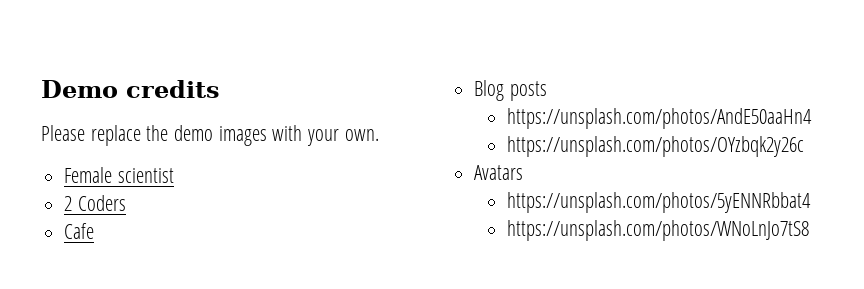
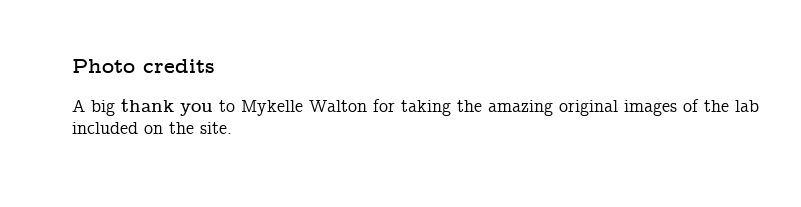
[41,80,118,98] Demo -> [72,59,135,73] Photo
[41,125,379,146] [64,167,174,183] [64,195,126,211] [64,223,95,239] [474,80,547,101] [507,108,813,129] [507,136,805,157] [474,165,524,180] [507,192,812,213] [507,220,810,241] Please replace the demo images with your own. // Female scientist // 2 Coders // Cafe // Blog posts // https://unsplash.com/photos/AndE50aaHn4 // https://unsplash.com/photos/OYzbqk2y26c // Avatars // https://unsplash.com/photos/5yENNRbbat4 // https://unsplash.com/photos/WNoLnJo7tS8 -> [72,99,759,116] [72,122,232,134] A big thank you to Mykelle Walton for taking the amazing original images of the lab included on the site.

